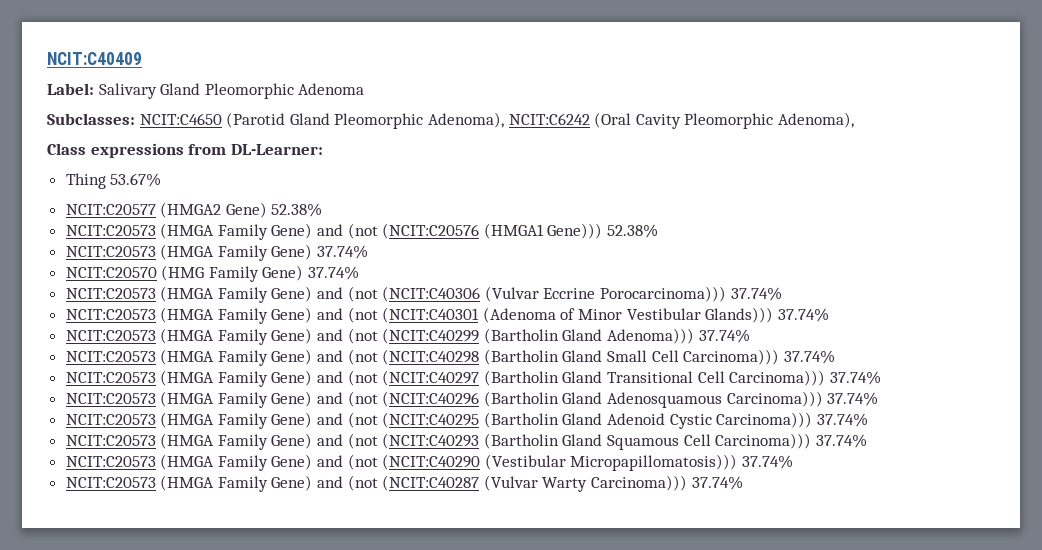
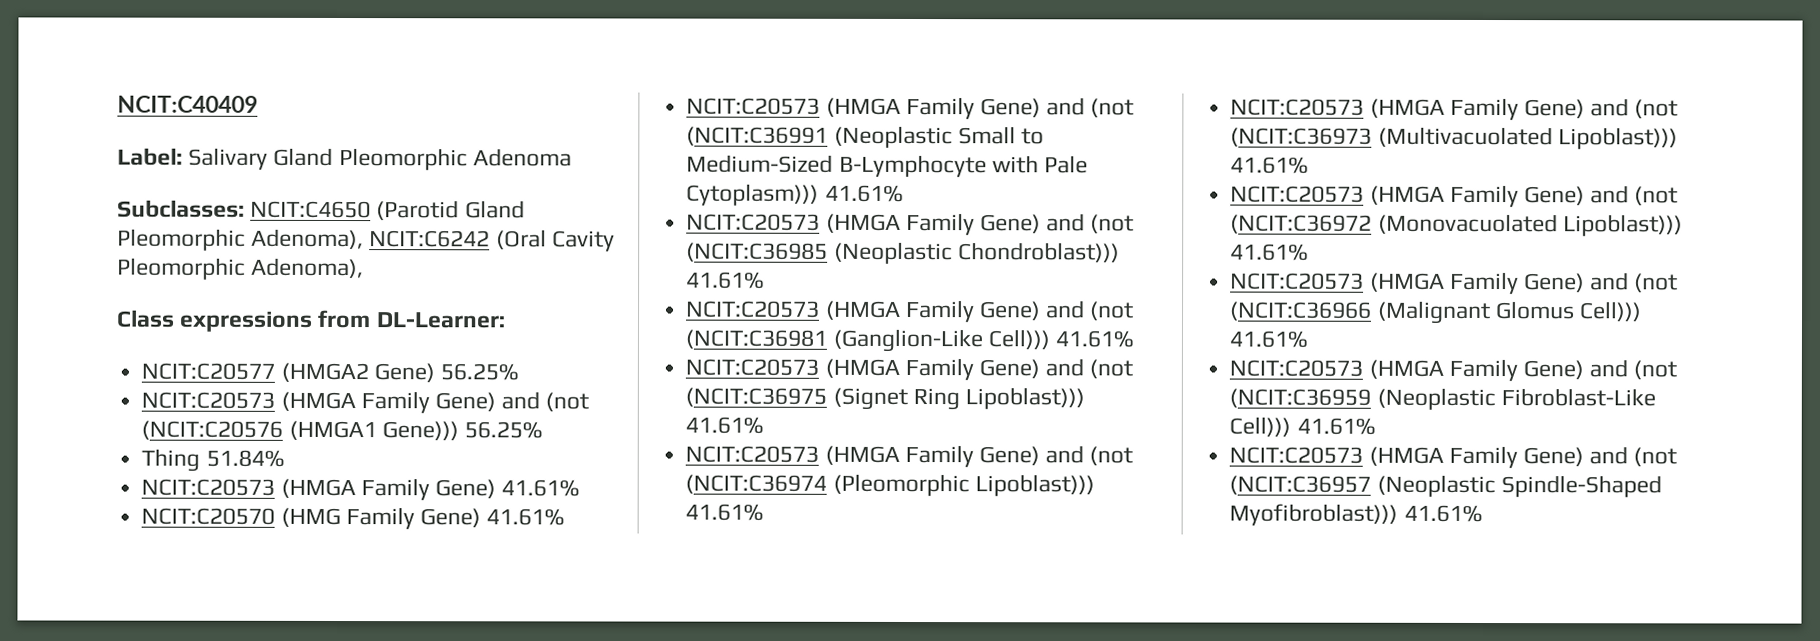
[65,173,162,189] // Thing 53.67% -> (506, 320) none
[271,203,323,217] 52.38% -> [439,363,519,381] 56.25%
[607,224,659,238] [65,244,369,261] 52.38% // NCIT:C20573 (HMGA Family Gene) 37.74% -> [463,421,543,439] [141,448,285,472] [141,478,581,501] 56.25% // Thing 51.84% // NCIT:C20573 (HMGA Family Gene) 41.61%
[308,266,360,280] [65,286,782,303] [65,307,829,324] [65,328,750,345] [65,349,835,366] [65,370,881,387] [65,391,879,408] [65,412,868,429] [65,433,867,450] [65,454,794,471] [65,475,743,492] 37.74% // NCIT:C20573 (HMGA Family Gene) and (not (NCIT:C40306 (Vulvar Eccrine Porocarcinoma))) 37.74% // NCIT:C20573 (HMGA Family Gene) and (not (NCIT:C40301 (Adenoma of Minor Vestibular Glands))) 37.74% // NCIT:C20573 (HMGA Family Gene) and (not (NCIT:C40299 (Bartholin Gland Adenoma))) 37.74% // NCIT:C20573 (HMGA Family Gene) and (not (NCIT:C40298 (Bartholin Gland Small Cell Carcinoma))) 37.74% // NCIT:C20573 (HMGA Family Gene) and (not (NCIT:C40297 (Bartholin Gland Transitional Cell Carcinoma))) 37.74% // NCIT:C20573 (HMGA Family Gene) and (not (NCIT:C40296 (Bartholin Gland Adenosquamous Carcinoma))) 37.74% // NCIT:C20573 (HMGA Family Gene) and (not (NCIT:C40295 (Bartholin Gland Adenoid Cystic Carcinoma))) 37.74% // NCIT:C20573 (HMGA Family Gene) and (not (NCIT:C40293 (Bartholin Gland Squamous Cell Carcinoma))) 37.74% // NCIT:C20573 (HMGA Family Gene) and (not (NCIT:C40290 (Vestibular Micropapillomatosis))) 37.74% // NCIT:C20573 (HMGA Family Gene) and (not (NCIT:C40287 (Vulvar Warty Carcinoma))) 37.74% -> [486,508,566,526] [686,96,1135,120] [686,125,1044,149] [686,154,1088,178] [686,183,904,206] [686,212,1135,236] [686,241,1120,265] [686,271,766,289] [686,299,1135,323] [685,328,1134,353] [685,357,1134,381] [685,387,1085,411] [685,416,765,434] [685,444,1134,468] [685,473,1095,497] [685,503,765,521] [1230,97,1679,121] [1230,126,1678,150] [1230,156,1310,174] [1230,184,1679,208] [1230,213,1683,237] [1230,243,1310,261] [1230,271,1679,295] [1230,300,1642,325] [1229,330,1309,348] [1229,358,1678,382] [1229,387,1656,411] [1229,416,1376,437] [1229,445,1678,469] [1229,474,1662,498] [1229,503,1483,526] 41.61% // NCIT:C20573 (HMGA Family Gene) and (not (NCIT:C36991 (Neoplastic Small to Medium-Sized B-Lymphocyte with Pale Cytoplasm))) 41.61% // NCIT:C20573 (HMGA Family Gene) and (not (NCIT:C36985 (Neoplastic Chondroblast))) 41.61% // NCIT:C20573 (HMGA Family Gene) and (not (NCIT:C36981 (Ganglion-Like Cell))) 41.61% // NCIT:C20573 (HMGA Family Gene) and (not (NCIT:C36975 (Signet Ring Lipoblast))) 41.61% // NCIT:C20573 (HMGA Family Gene) and (not (NCIT:C36974 (Pleomorphic Lipoblast))) 41.61% // NCIT:C20573 (HMGA Family Gene) and (not (NCIT:C36973 (Multivacuolated Lipoblast))) 41.61% // NCIT:C20573 (HMGA Family Gene) and (not (NCIT:C36972 (Monovacuolated Lipoblast))) 41.61% // NCIT:C20573 (HMGA Family Gene) and (not (NCIT:C36966 (Malignant Glomus Cell))) 41.61% // NCIT:C20573 (HMGA Family Gene) and (not (NCIT:C36959 (Neoplastic Fibroblast-Like Cell))) 41.61% // NCIT:C20573 (HMGA Family Gene) and (not (NCIT:C36957 (Neoplastic Spindle-Shaped Myofibroblast))) 41.61%

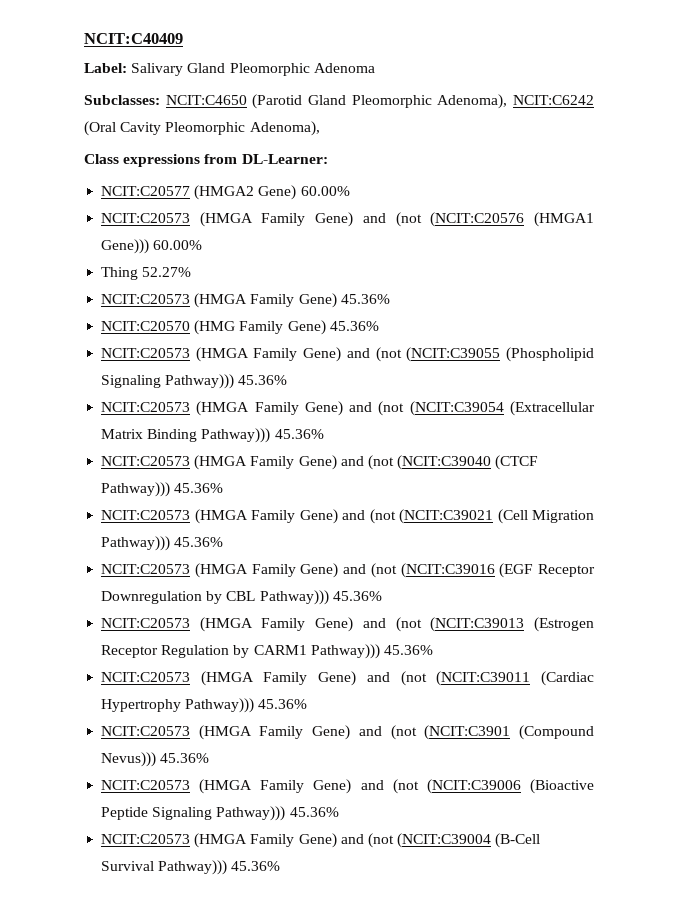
[439,363,519,381] 56.25% -> [300,186,350,196] 60.00%
[463,421,543,439] 56.25% -> [153,240,203,250] 60.00%
[205,449,285,467] [141,478,581,501] 51.84% // NCIT:C20573 (HMGA Family Gene) 41.61% -> [142,267,192,277] [101,293,390,308] 52.27% // NCIT:C20573 (HMGA Family Gene) 45.36%
[486,508,566,526] [686,96,1135,120] [686,125,1044,149] [686,154,1088,178] [686,183,904,206] [686,212,1135,236] [686,241,1120,265] [686,271,766,289] [686,299,1135,323] [685,328,1134,353] [685,357,1134,381] [685,387,1085,411] [685,416,765,434] [685,444,1134,468] [685,473,1095,497] [685,503,765,521] [1230,97,1679,121] [1230,126,1678,150] [1230,156,1310,174] [1230,184,1679,208] [1230,213,1683,237] [1230,243,1310,261] [1230,271,1679,295] [1230,300,1642,325] [1229,330,1309,348] [1229,358,1678,382] [1229,387,1656,411] [1229,416,1376,437] [1229,445,1678,469] [1229,474,1662,498] [1229,503,1483,526] 41.61% // NCIT:C20573 (HMGA Family Gene) and (not (NCIT:C36991 (Neoplastic Small to Medium-Sized B-Lymphocyte with Pale Cytoplasm))) 41.61% // NCIT:C20573 (HMGA Family Gene) and (not (NCIT:C36985 (Neoplastic Chondroblast))) 41.61% // NCIT:C20573 (HMGA Family Gene) and (not (NCIT:C36981 (Ganglion-Like Cell))) 41.61% // NCIT:C20573 (HMGA Family Gene) and (not (NCIT:C36975 (Signet Ring Lipoblast))) 41.61% // NCIT:C20573 (HMGA Family Gene) and (not (NCIT:C36974 (Pleomorphic Lipoblast))) 41.61% // NCIT:C20573 (HMGA Family Gene) and (not (NCIT:C36973 (Multivacuolated Lipoblast))) 41.61% // NCIT:C20573 (HMGA Family Gene) and (not (NCIT:C36972 (Monovacuolated Lipoblast))) 41.61% // NCIT:C20573 (HMGA Family Gene) and (not (NCIT:C36966 (Malignant Glomus Cell))) 41.61% // NCIT:C20573 (HMGA Family Gene) and (not (NCIT:C36959 (Neoplastic Fibroblast-Like Cell))) 41.61% // NCIT:C20573 (HMGA Family Gene) and (not (NCIT:C36957 (Neoplastic Spindle-Shaped Myofibroblast))) 41.61% -> [329,321,379,331] [101,347,594,362] [101,374,288,389] [101,401,595,416] [101,428,324,443] [101,455,539,470] [101,482,224,497] [101,509,594,524] [101,536,224,551] [101,563,595,578] [101,590,382,605] [101,617,594,632] [101,644,433,659] [101,671,594,686] [101,698,308,713] [101,725,594,740] [101,752,210,767] [101,779,594,794] [101,806,339,821] [101,833,541,848] [101,860,281,875] 45.36% // NCIT:C20573 (HMGA Family Gene) and (not (NCIT:C39055 (Phospholipid Signaling Pathway))) 45.36% // NCIT:C20573 (HMGA Family Gene) and (not (NCIT:C39054 (Extracellular Matrix Binding Pathway))) 45.36% // NCIT:C20573 (HMGA Family Gene) and (not (NCIT:C39040 (CTCF Pathway))) 45.36% // NCIT:C20573 (HMGA Family Gene) and (not (NCIT:C39021 (Cell Migration Pathway))) 45.36% // NCIT:C20573 (HMGA Family Gene) and (not (NCIT:C39016 (EGF Receptor Downregulation by CBL Pathway))) 45.36% // NCIT:C20573 (HMGA Family Gene) and (not (NCIT:C39013 (Estrogen Receptor Regulation by CARM1 Pathway))) 45.36% // NCIT:C20573 (HMGA Family Gene) and (not (NCIT:C39011 (Cardiac Hypertrophy Pathway))) 45.36% // NCIT:C20573 (HMGA Family Gene) and (not (NCIT:C3901 (Compound Nevus))) 45.36% // NCIT:C20573 (HMGA Family Gene) and (not (NCIT:C39006 (Bioactive Peptide Signaling Pathway))) 45.36% // NCIT:C20573 (HMGA Family Gene) and (not (NCIT:C39004 (B-Cell Survival Pathway))) 45.36%

